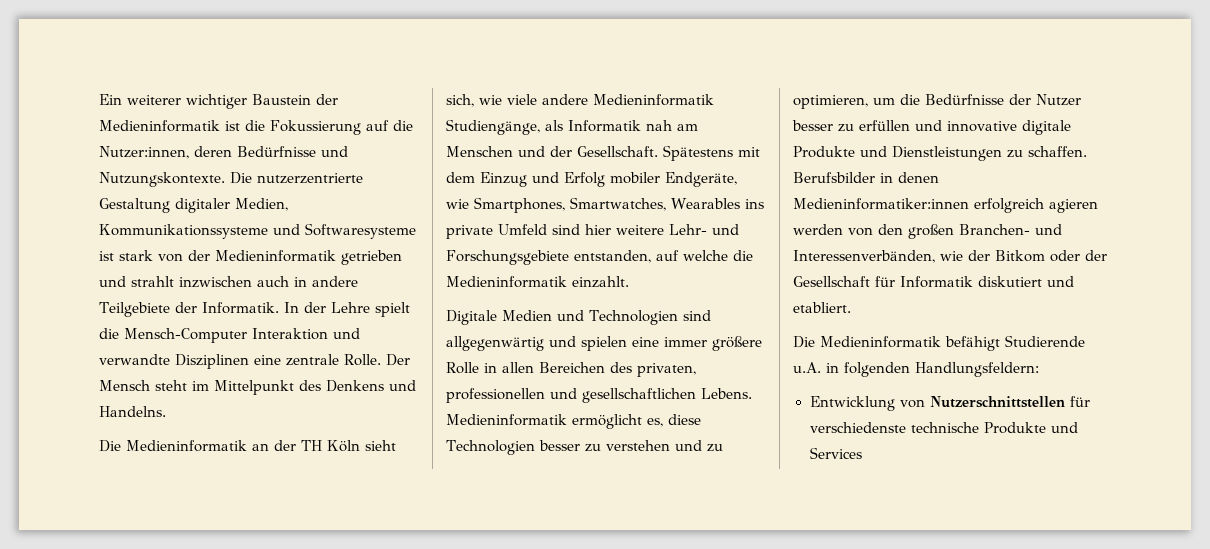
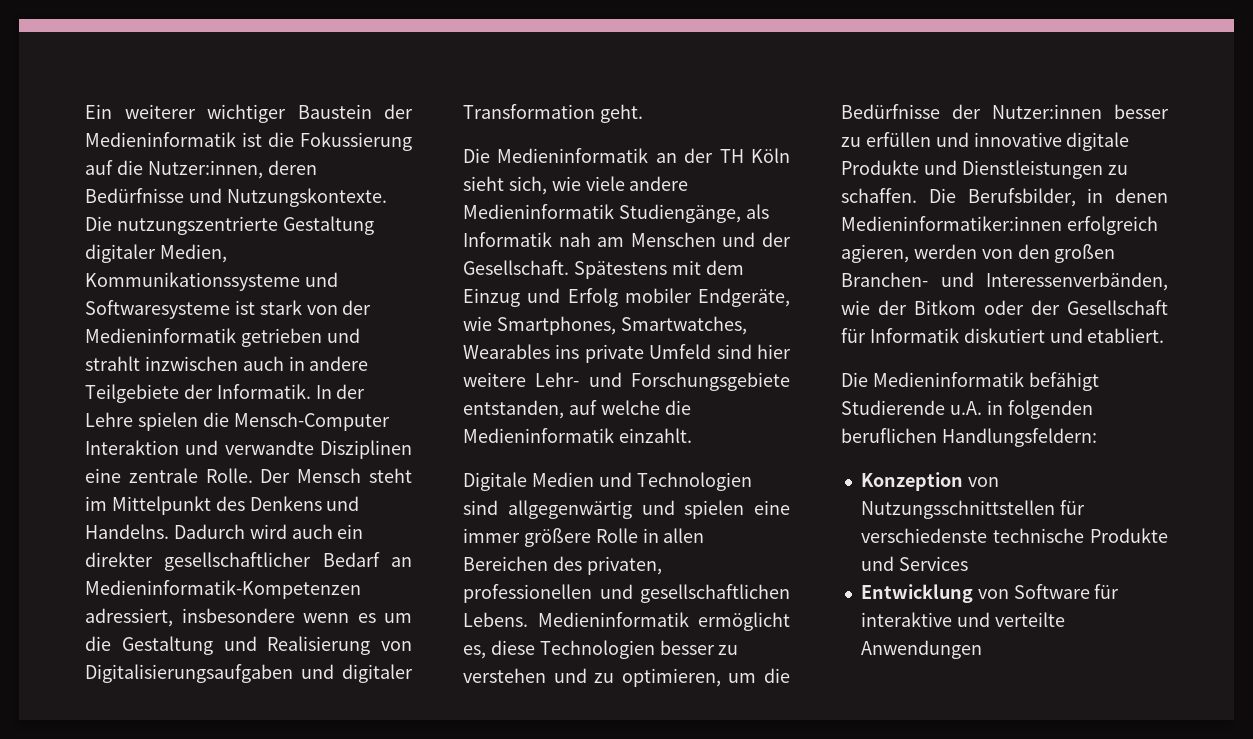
[257,173,363,184] nutzerzentrierte -> [116,216,278,235] nutzungszentrierte
[374,302,410,317] spielt -> [137,412,198,431] spielen
(166, 411) none -> [173,524,364,539] [85,552,412,571] [85,580,361,599] [85,608,412,627] [85,636,412,655] [85,664,413,683] [463,104,643,123] Dadurch wird auch ein direkter gesellschaftlicher Bedarf an Medieninformatik-Kompetenzen adressiert, insbesondere wenn es um die Gestaltung und Realisierung von Digitalisierungsaufgaben und digitaler Transformation geht.
[1036,94,1081,106] Nutzer -> [992,104,1102,119] Nutzer:innen
[793,172,875,183] Berufsbilder -> [928,188,1076,207] Die Berufsbilder,
[1049,199,1098,213] agieren -> [841,244,909,263] agieren,
(910, 369) none -> [841,428,937,443] beruflichen
[809,396,1065,411] Entwicklung von Nutzerschnittstellen -> [860,472,999,491] [860,500,1055,519] Konzeption von Nutzungsschnittstellen
(862, 453) none -> [860,584,1120,603] [860,612,1065,627] [860,640,982,659] // Entwicklung von Software für interaktive und verteilte Anwendungen

